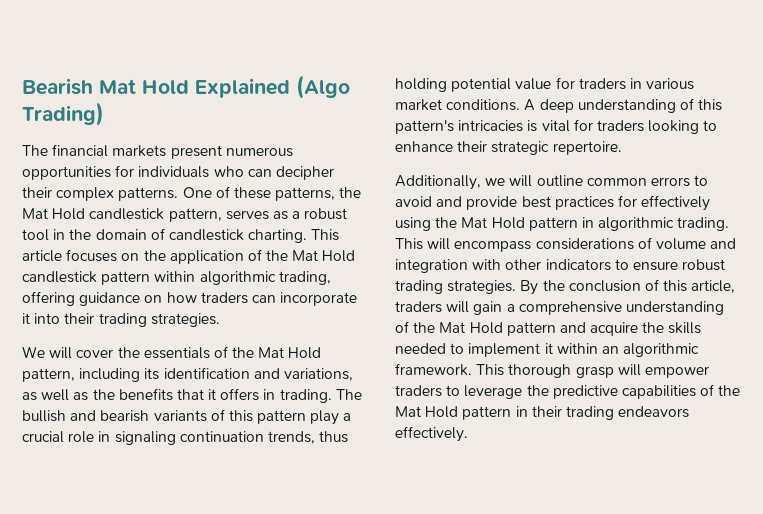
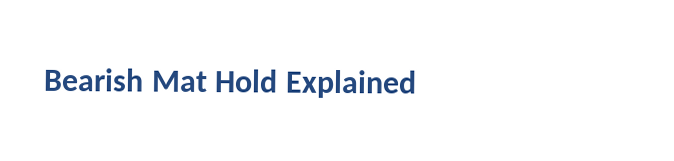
[296,75,350,99] [22,102,104,126] [22,144,293,159] [22,165,334,180] [22,186,362,201] [22,208,348,222] [22,228,340,243] [22,249,356,264] [22,271,331,285] [22,291,358,306] [22,313,220,327] [22,346,322,359] [22,367,353,382] [22,388,362,403] [22,409,352,425] [22,431,349,445] [395,77,695,92] [395,98,723,113] [395,119,718,134] [395,141,622,155] [395,175,709,190] [395,195,711,211] [395,217,730,231] [395,237,737,252] [395,259,726,273] [395,279,736,295] [395,301,724,315] [395,321,702,336] [395,343,700,357] [395,363,709,378] [395,384,741,399] [395,406,690,420] [395,426,468,442] (Algo Trading) // The financial markets present numerous opportunities for individuals who can decipher their complex patterns. One of these patterns, the Mat Hold candlestick pattern, serves as a robust tool in the domain of candlestick charting. This article focuses on the application of the Mat Hold candlestick pattern within algorithmic trading, offering guidance on how traders can incorporate it into their trading strategies. // We will cover the essentials of the Mat Hold pattern, including its identification and variations, as well as the benefits that it offers in trading. The bullish and bearish variants of this pattern play a crucial role in signaling continuation trends, thus holding potential value for traders in various market conditions. A deep understanding of this pattern's intricacies is vital for traders looking to enhance their strategic repertoire. // Additionally, we will outline common errors to avoid and provide best practices for effectively using the Mat Hold pattern in algorithmic trading. This will encompass considerations of volume and integration with other indicators to ensure robust trading strategies. By the conclusion of this article, traders will gain a comprehensive understanding of the Mat Hold pattern and acquire the skills needed to implement it within an algorithmic framework. This thorough grasp will empower traders to leverage the predictive capabilities of the Mat Hold pattern in their trading endeavors effectively. -> (417, 84) none

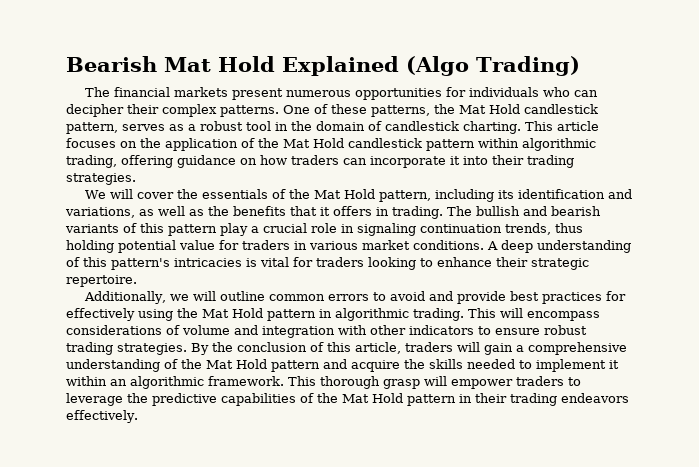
(417, 84) none -> [406,56,580,76] [85,87,599,100] [66,104,598,117] [66,121,599,134] [66,138,596,151] [66,155,574,168] [66,173,136,185] [85,189,633,202] [65,206,601,219] [65,223,583,236] [66,240,631,253] [66,257,589,270] [66,275,137,287] [84,291,627,304] [66,308,600,321] [66,325,587,338] [66,342,627,355] [66,359,619,372] [66,376,581,389] [66,393,629,406] [66,410,138,423] (Algo Trading) // The financial markets present numerous opportunities for individuals who can decipher their complex patterns. One of these patterns, the Mat Hold candlestick pattern, serves as a robust tool in the domain of candlestick charting. This article focuses on the application of the Mat Hold candlestick pattern within algorithmic trading, offering guidance on how traders can incorporate it into their trading strategies. // We will cover the essentials of the Mat Hold pattern, including its identification and variations, as well as the benefits that it offers in trading. The bullish and bearish variants of this pattern play a crucial role in signaling continuation trends, thus holding potential value for traders in various market conditions. A deep understanding of this pattern's intricacies is vital for traders looking to enhance their strategic repertoire. // Additionally, we will outline common errors to avoid and provide best practices for effectively using the Mat Hold pattern in algorithmic trading. This will encompass considerations of volume and integration with other indicators to ensure robust trading strategies. By the conclusion of this article, traders will gain a comprehensive understanding of the Mat Hold pattern and acquire the skills needed to implement it within an algorithmic framework. This thorough grasp will empower traders to leverage the predictive capabilities of the Mat Hold pattern in their trading endeavors effectively.

